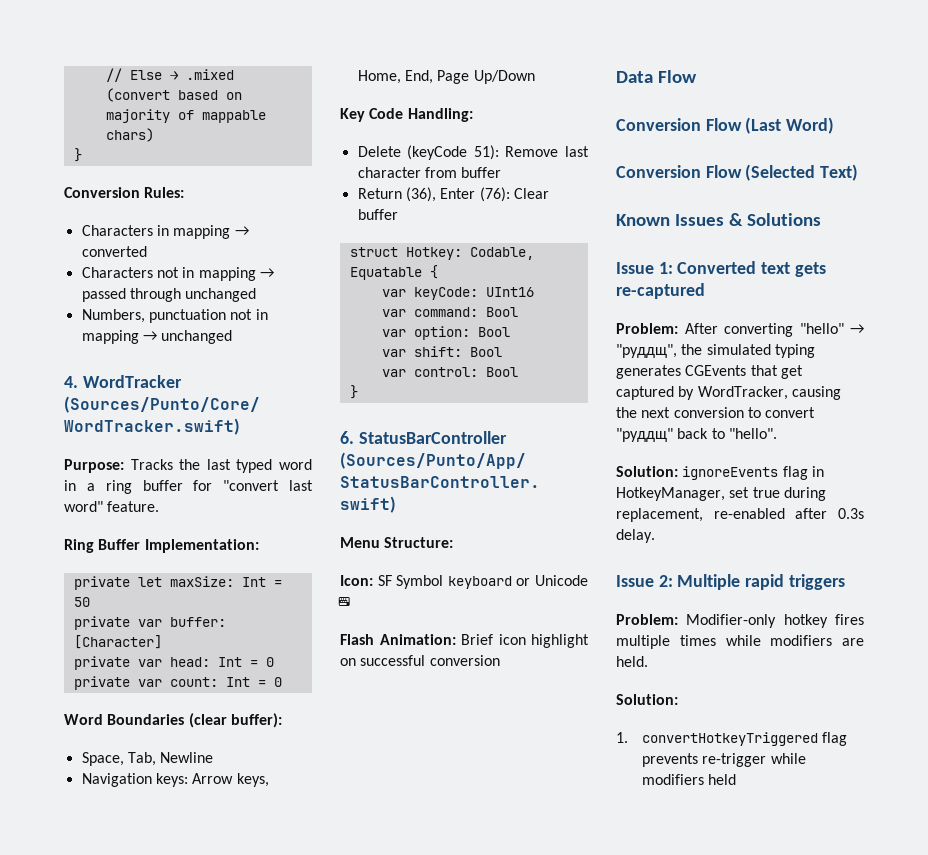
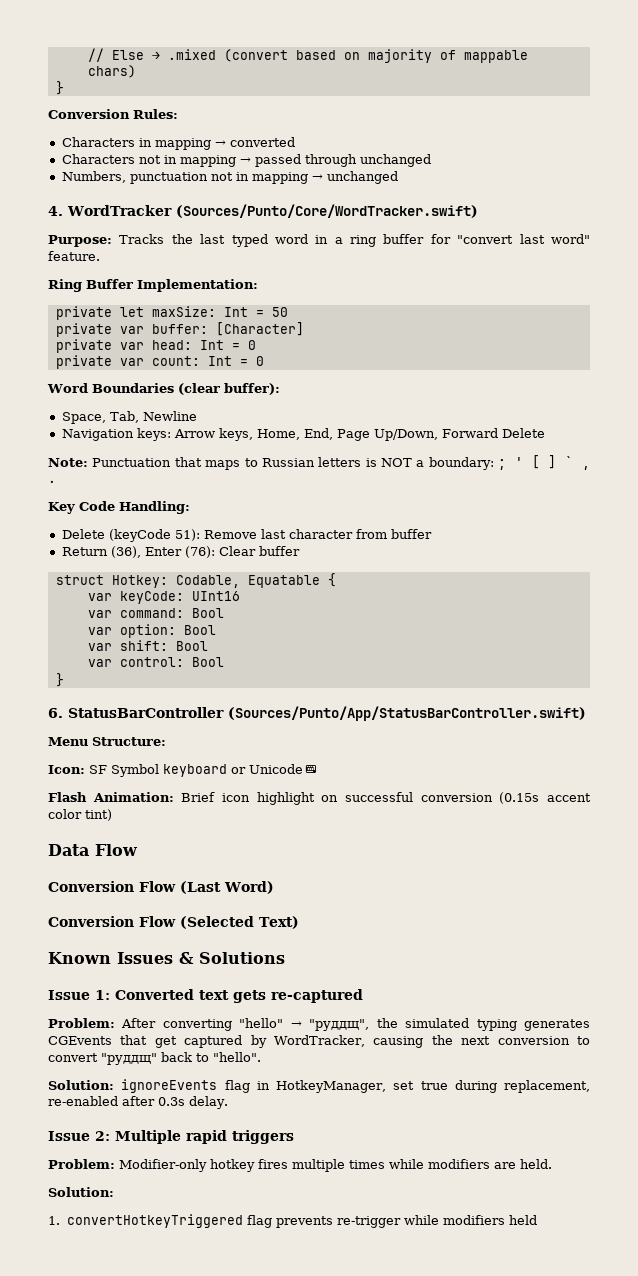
[473,70,535,84] Up/Down -> [373,428,545,441] [48,455,591,470] [48,480,56,483] Up/Down, Forward Delete // Note: Punctuation that maps to Russian letters is NOT a boundary: ; ' [ ] ` , .
(500, 660) none -> [499,792,591,804] [48,809,112,821] (0.15s accent color tint)

